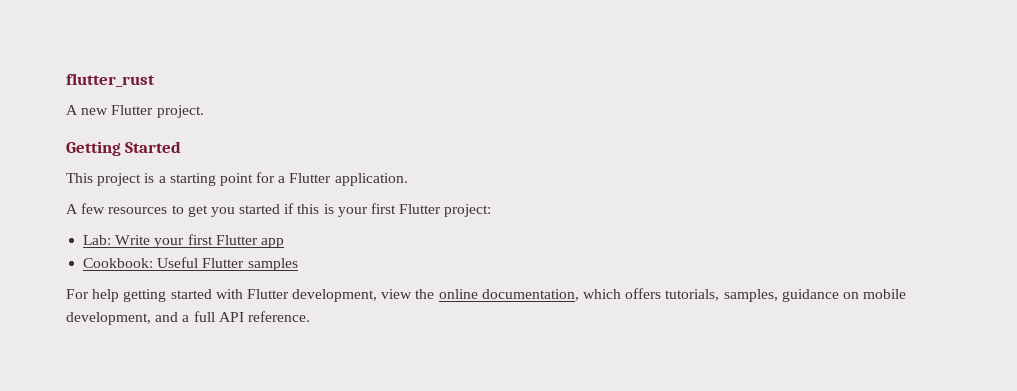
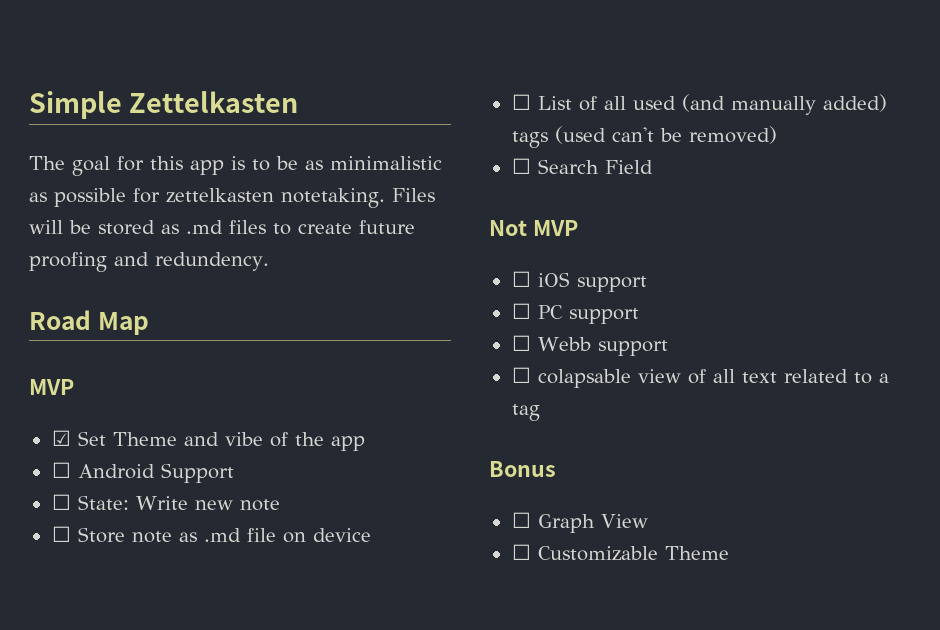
[66,73,155,87] [66,105,204,118] [66,141,182,156] [66,172,408,186] [66,203,492,217] [83,234,284,248] [83,257,298,271] [66,288,907,302] [66,311,310,325] flutter_rust // A new Flutter project. // Getting Started // This project is a starting point for a Flutter application. // A few resources to get you started if this is your first Flutter project: // Lab: Write your first Flutter app // Cookbook: Useful Flutter samples // For help getting started with Flutter development, view the online documentation, which offers tutorials, samples, guidance on mobile development, and a full API reference. -> [29,91,299,119] [29,156,442,176] [29,188,435,208] [29,220,415,235] [29,252,269,272] [29,310,149,335] [29,379,74,395] [51,430,365,451] [51,462,234,483] [51,494,280,511] [51,526,371,543] [511,94,887,115] [511,126,777,148] [511,158,653,174] [489,220,578,236] [511,271,647,292] [511,303,639,324] [511,335,668,356] [511,367,889,388] [511,404,540,421] [489,461,556,477] [511,512,648,533] [511,544,729,561] Simple Zettelkasten // The goal for this app is to be as minimalistic as possible for zettelkasten notetaking. Files will be stored as .md files to create future proofing and redundency. // Road Map // MVP // ☑ Set Theme and vibe of the app // ☐ Android Support // ☐ State: Write new note // ☐ Store note as .md file on device // ☐ List of all used (and manually added) tags (used can't be removed) // ☐ Search Field // Not MVP // ☐ iOS support // ☐ PC support // ☐ Webb support // ☐ colapsable view of all text related to a tag // Bonus // ☐ Graph View // ☐ Customizable Theme

